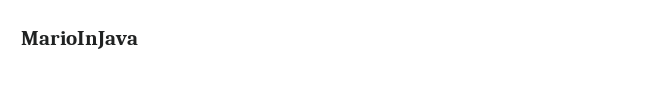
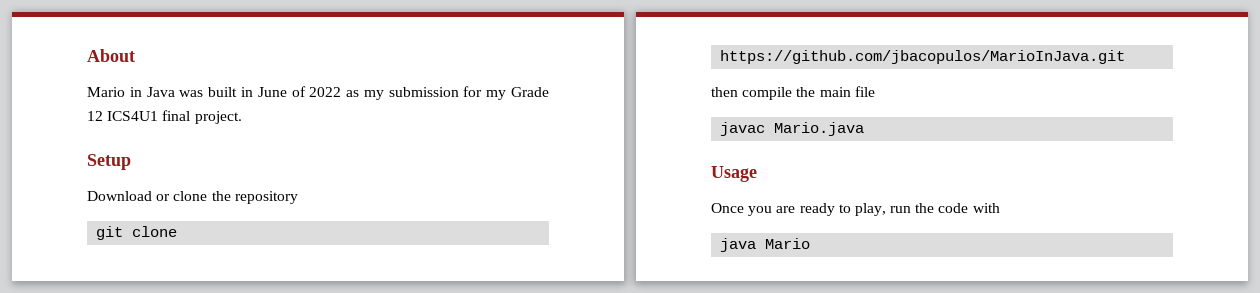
[21,31,138,49] MarioInJava -> [87,49,135,62] [87,86,549,100] [87,110,242,124] [87,154,131,170] [87,191,298,204] [96,226,178,240] [720,50,1126,64] [711,86,875,100] [720,122,865,136] [711,166,757,182] [711,203,1000,216] [720,238,811,252] About // Mario in Java was built in June of 2022 as my submission for my Grade 12 ICS4U1 final project. // Setup // Download or clone the repository // git clone https://github.com/jbacopulos/MarioInJava.git // then compile the main file // javac Mario.java // Usage // Once you are ready to play, run the code with // java Mario

